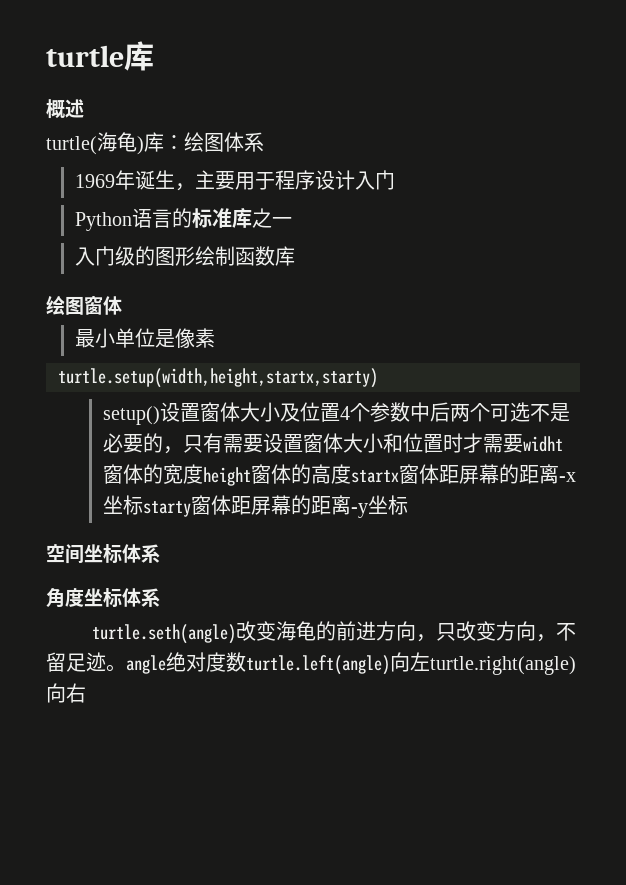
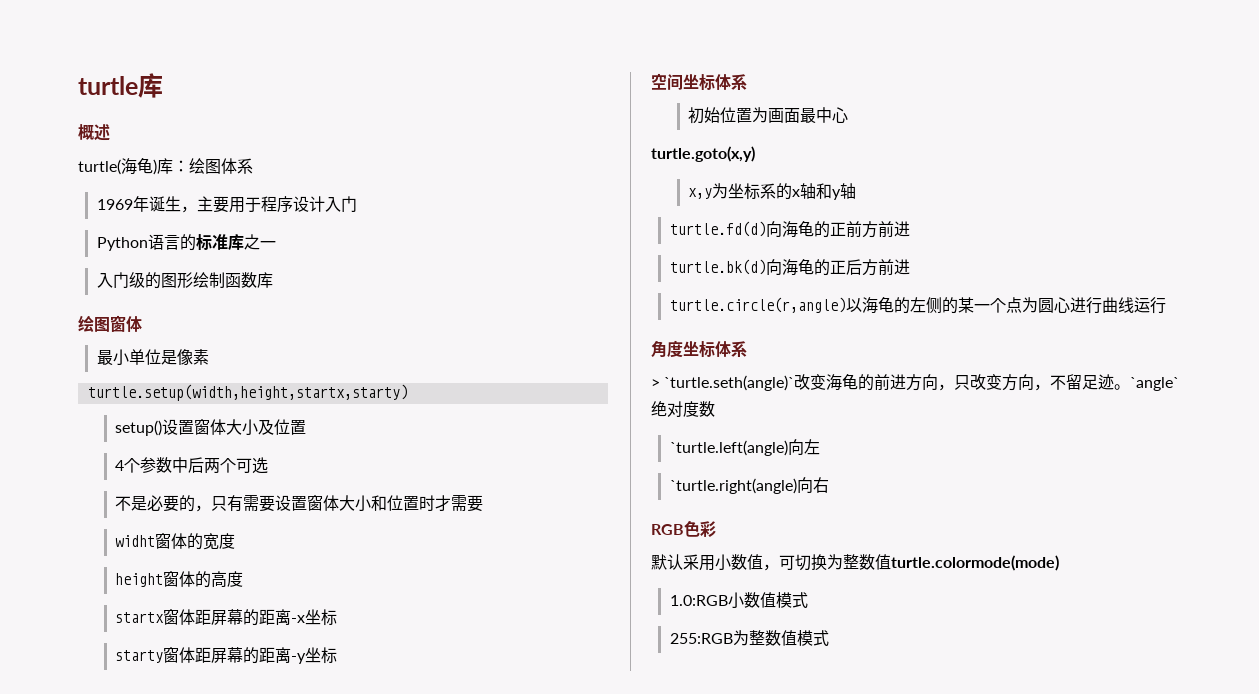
(341, 412) none -> (307, 427) //
(531, 412) none -> (269, 465) //
(524, 443) none -> (484, 503) //
(204, 474) none -> (236, 541) //
(352, 474) none -> (244, 579) //
(144, 505) none -> (338, 617) //
(160, 553) none -> [688,107,849,124] [651,146,755,162] [688,183,857,200] [669,221,910,238] [669,259,910,276] [669,297,1166,314] // 初始位置为画面最中心 // turtle.goto(x,y) // x,y为坐标系的x轴和y轴 // turtle.fd(d)向海龟的正前方前进 // turtle.bk(d)向海龟的正后方前进 // turtle.circle(r,angle)以海龟的左侧的某一个点为圆心进行曲线运行
[91,624,236,644] turtle.seth(angle) -> [651,375,795,391] > `turtle.seth(angle)`
[126,655,166,674] angle -> [1130,377,1180,391] `angle`
[246,655,390,675] turtle.left(angle) -> [669,440,788,456] // `turtle.left(angle)
[430,656,576,675] turtle.right(angle) -> [669,478,797,494] // `turtle.right(angle)
(86, 693) none -> [651,520,716,537] [651,554,1059,571] [669,592,808,609] [669,630,829,646] // RGB色彩 // 默认采用小数值，可切换为整数值turtle.colormode(mode) // 1.0:RGB小数值模式 // 255:RGB为整数值模式

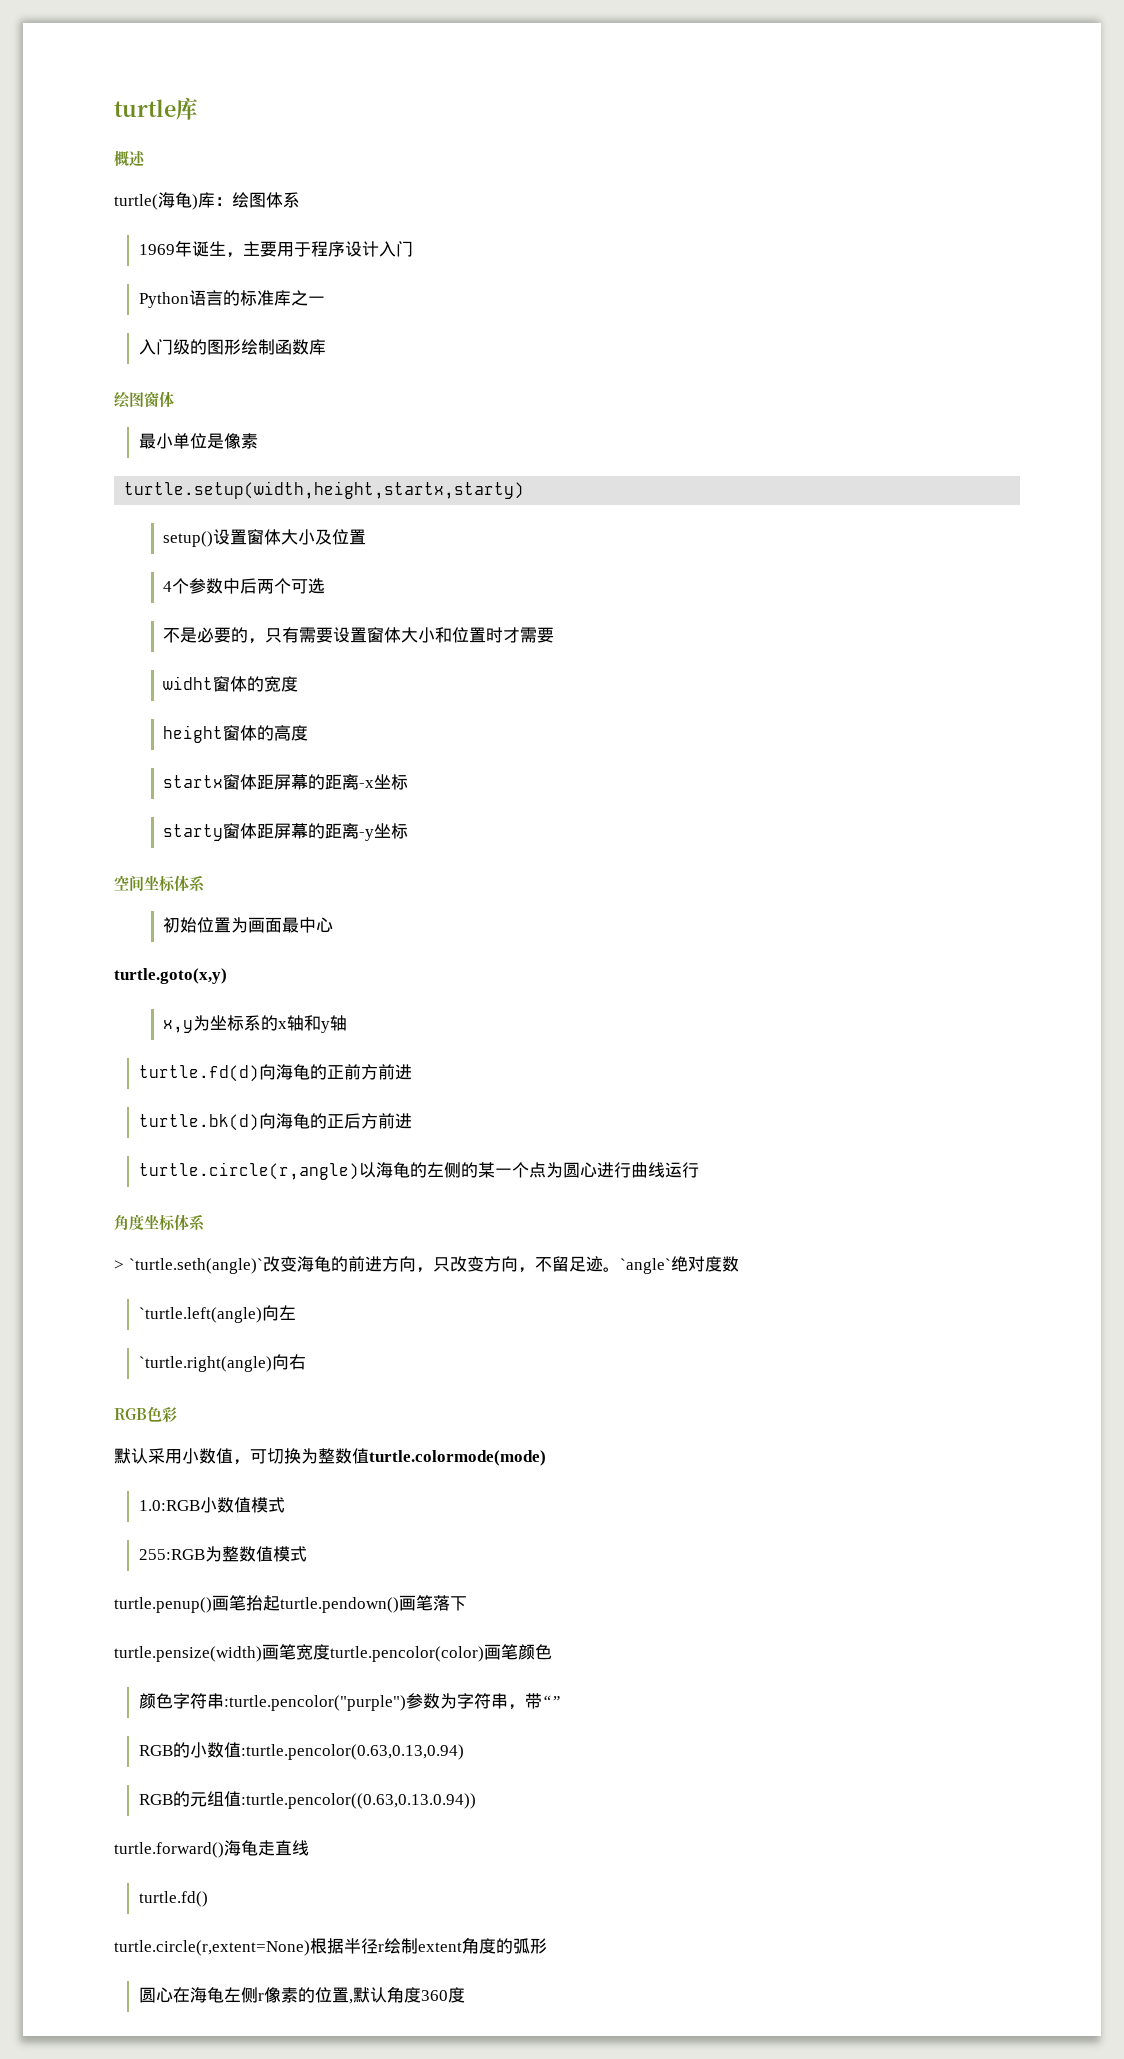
(829, 638) none -> [114,1595,467,1613] [114,1644,552,1662] [138,1693,560,1711] [138,1742,464,1760] [138,1791,476,1809] [114,1840,309,1858] [138,1891,208,1907] [114,1937,547,1956] [138,1986,465,2004] // turtle.penup()画笔抬起turtle.pendown()画笔落下 // turtle.pensize(width)画笔宽度turtle.pencolor(color)画笔颜色 // 颜色字符串:turtle.pencolor("purple")参数为字符串，带“” // RGB的小数值:turtle.pencolor(0.63,0.13,0.94) // RGB的元组值:turtle.pencolor((0.63,0.13.0.94)) // turtle.forward()海龟走直线 // turtle.fd() // turtle.circle(r,extent=None)根据半径r绘制extent角度的弧形 // 圆心在海龟左侧r像素的位置,默认角度360度

